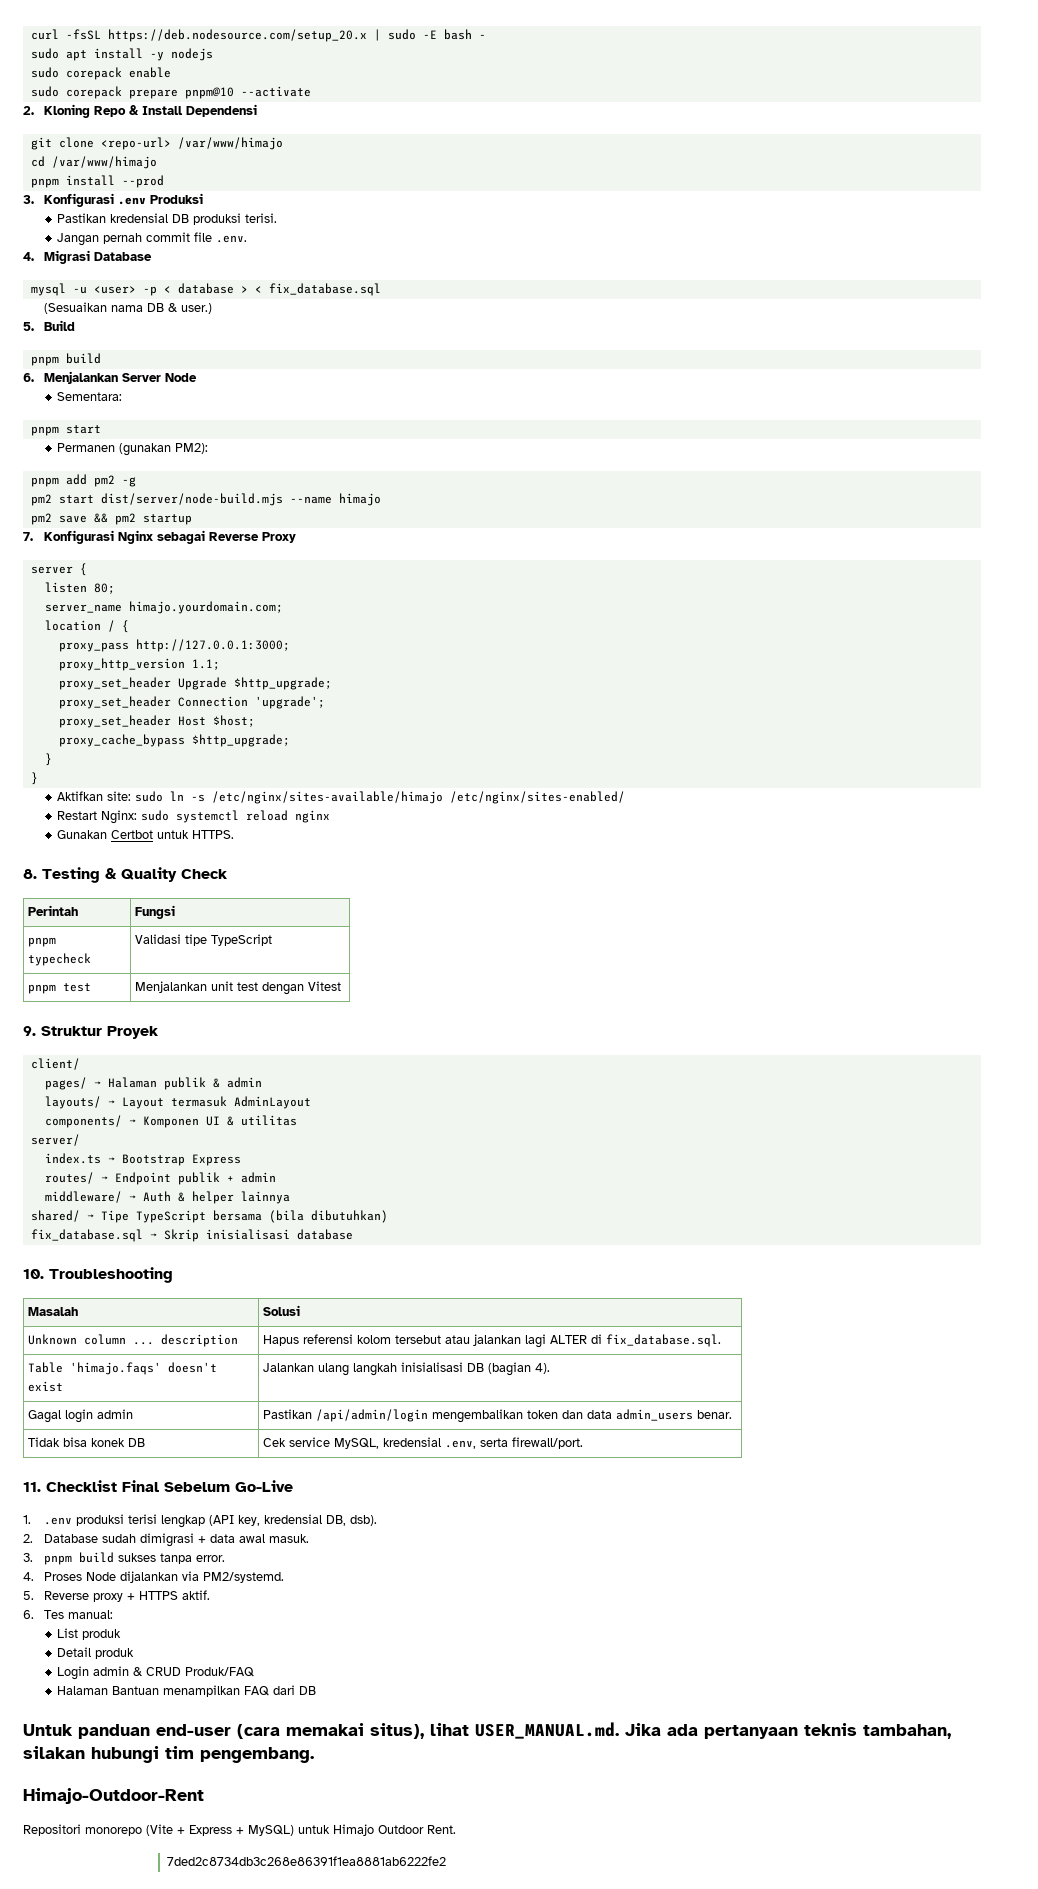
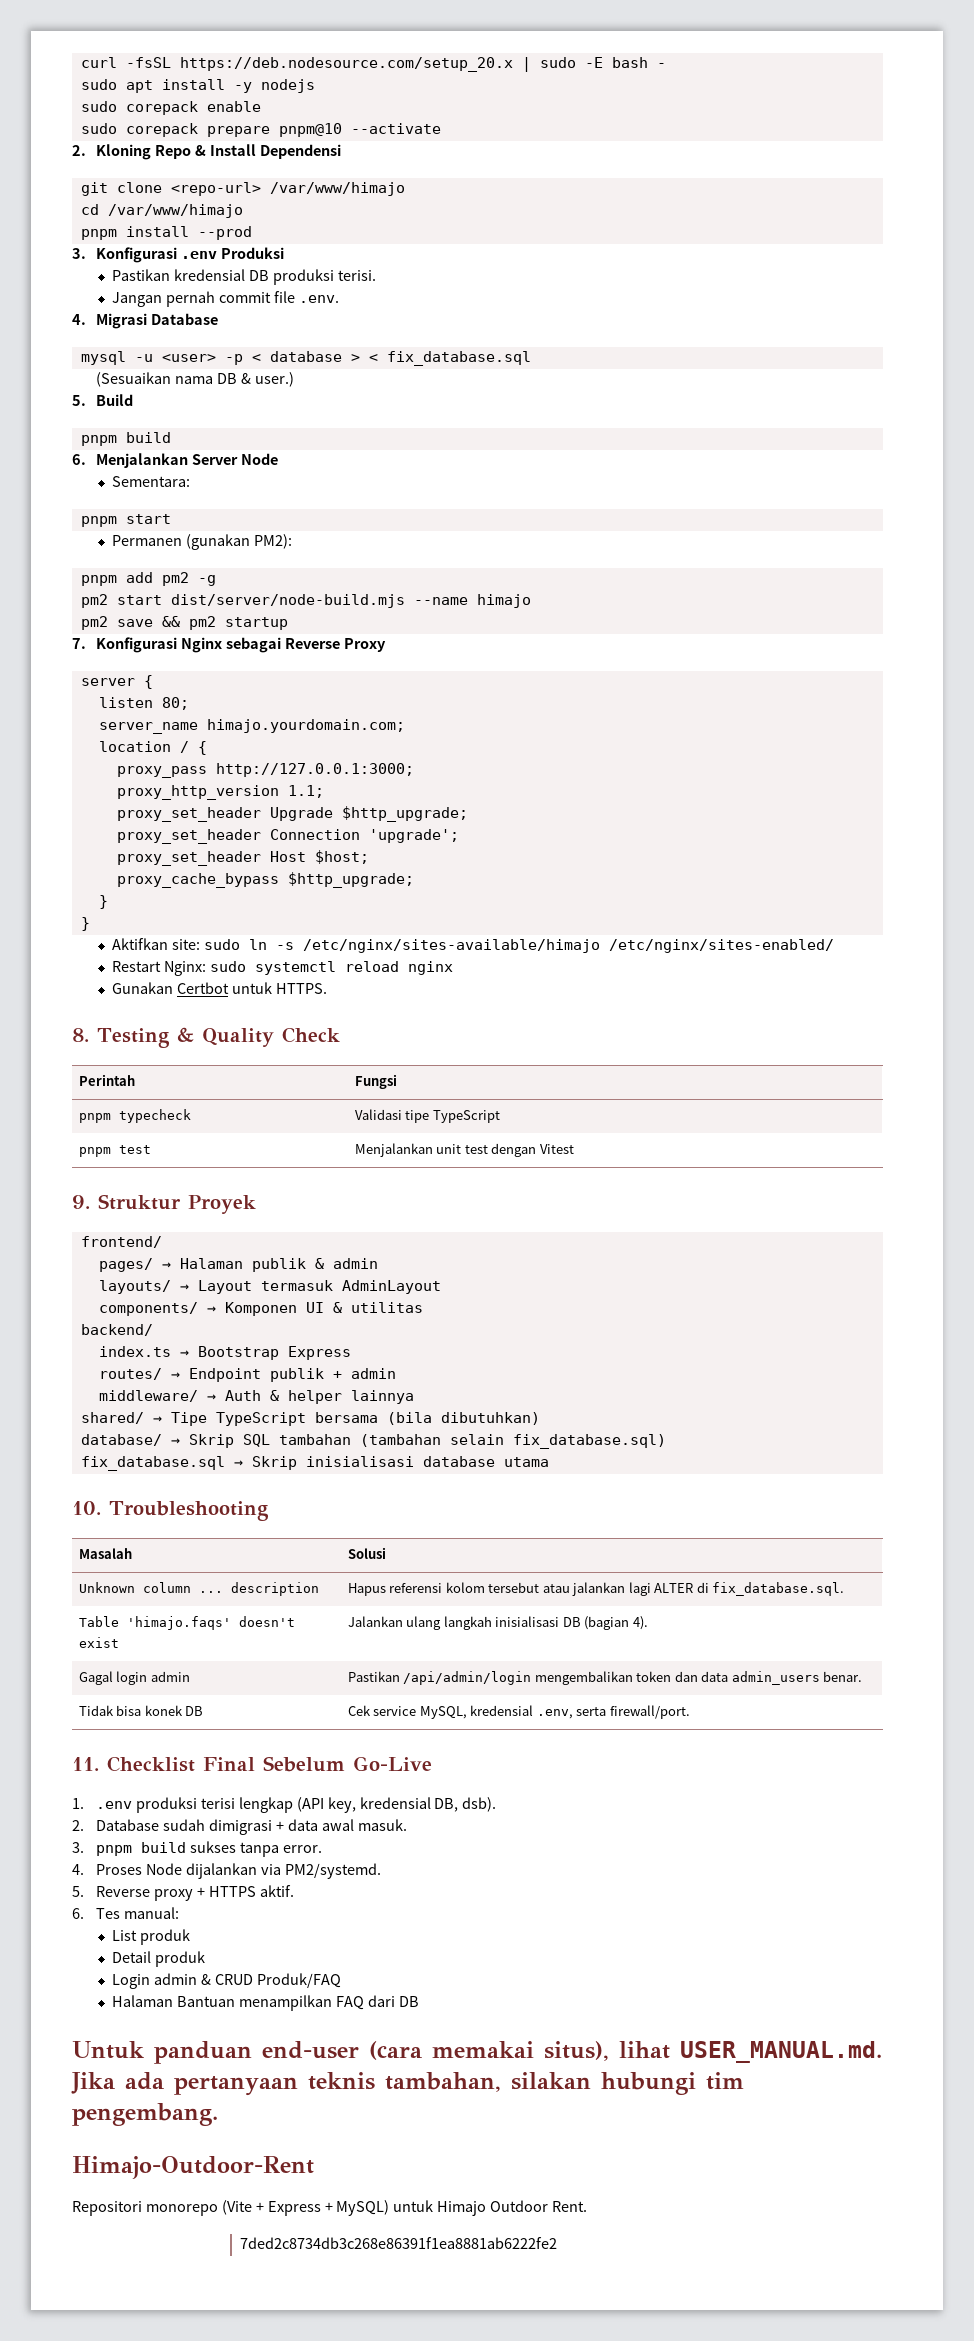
[30,1058,80,1070] client/ -> [80,1236,162,1248] frontend/
[30,1134,80,1146] server/ -> [80,1324,153,1336] backend/
(388, 1216) none -> [80,1434,666,1449] // database/ → Skrip SQL tambahan (tambahan selain fix_database.sql)
(353, 1234) none -> [503,1457,549,1467] utama

